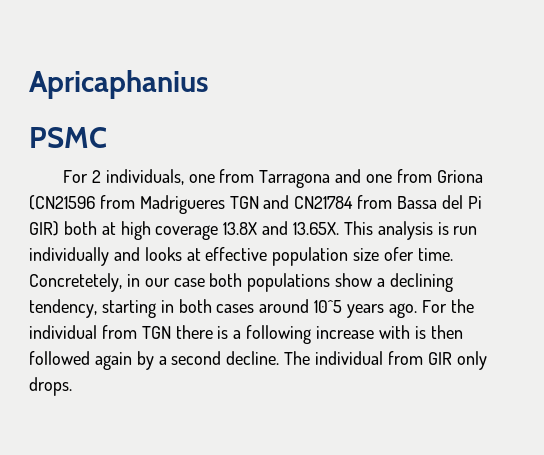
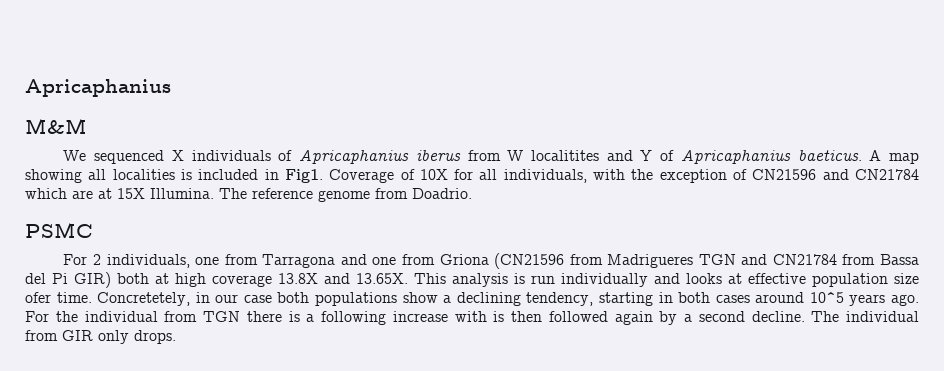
[29,70,208,99] Apricaphanius -> [25,79,171,97] [25,118,87,134] [63,150,919,164] [25,169,919,183] [25,188,472,202] Apricaphanius // M&M // We sequenced X individuals of Apricaphanius iberus from W localitites and Y of Apricaphanius baeticus. A map showing all localities is included in Fig1. Coverage of 10X for all individuals, with the exception of CN21596 and CN21784 which are at 15X Illumina. The reference genome from Doadrio.

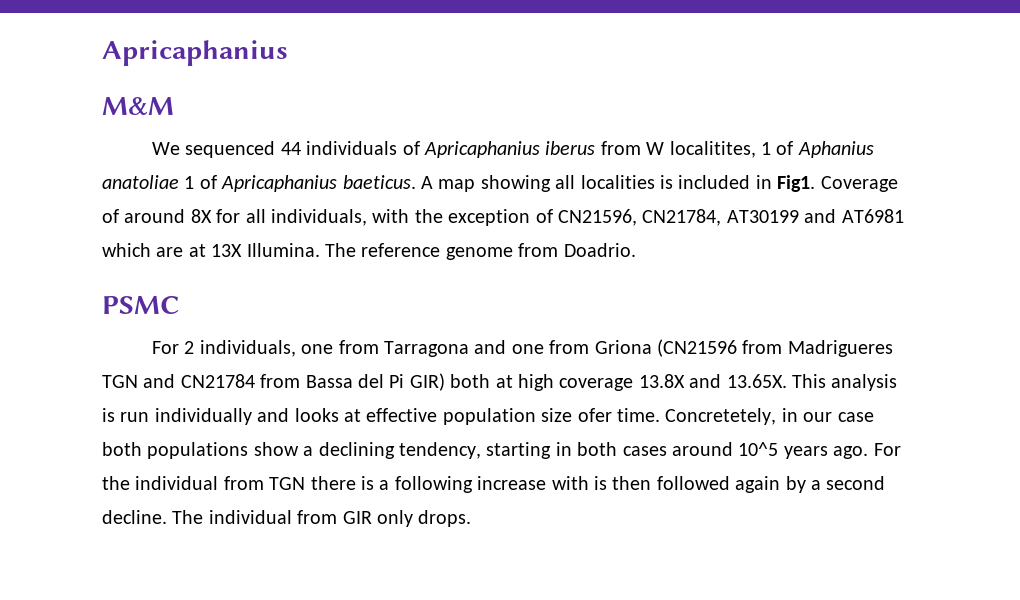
[171,150,184,161] X -> [280,142,301,155] 44
[530,150,653,161] localitites and Y -> [669,141,874,158] [102,175,195,189] localitites, 1 of Aphanius anatoliae 1
[419,169,448,180] 10X -> [124,209,212,223] around 8X
[752,169,919,180] CN21596 and CN21784 -> [557,209,904,226] CN21596, CN21784, AT30199 and AT6981
[117,188,145,199] 15X -> [211,244,243,257] 13X

